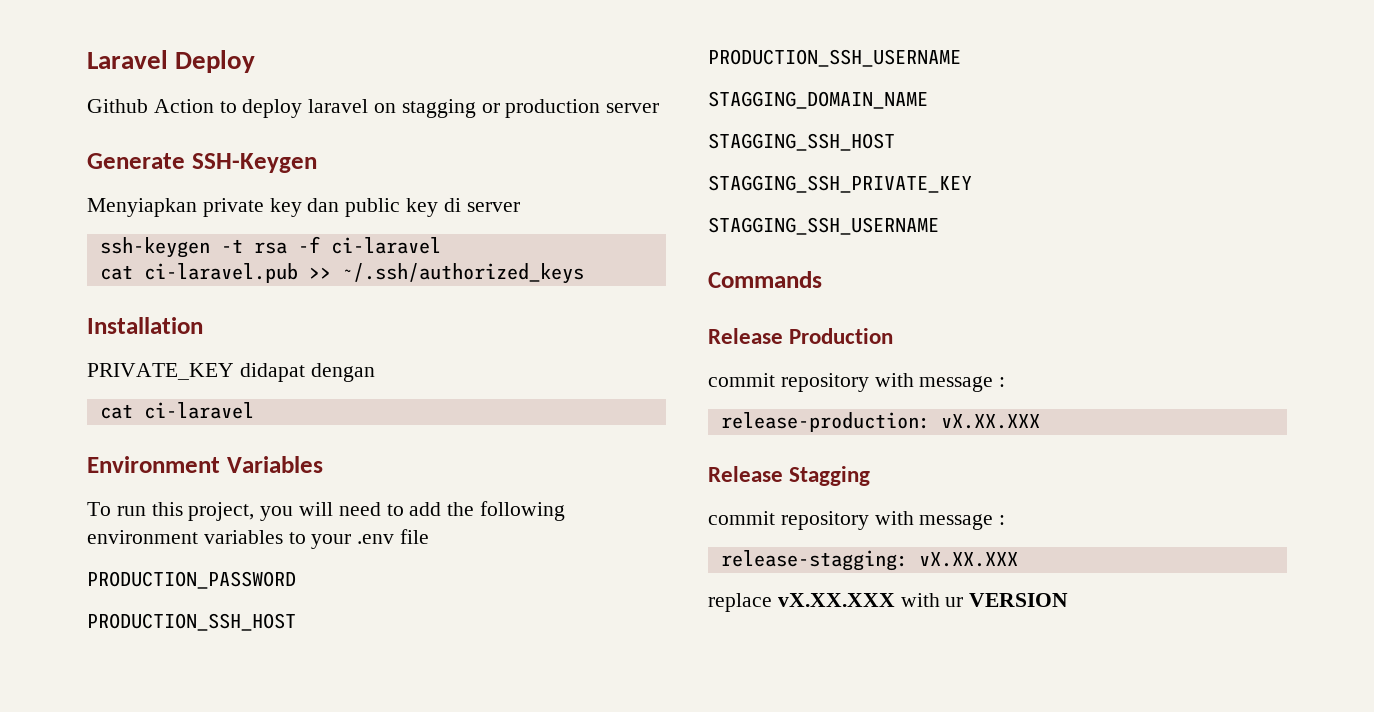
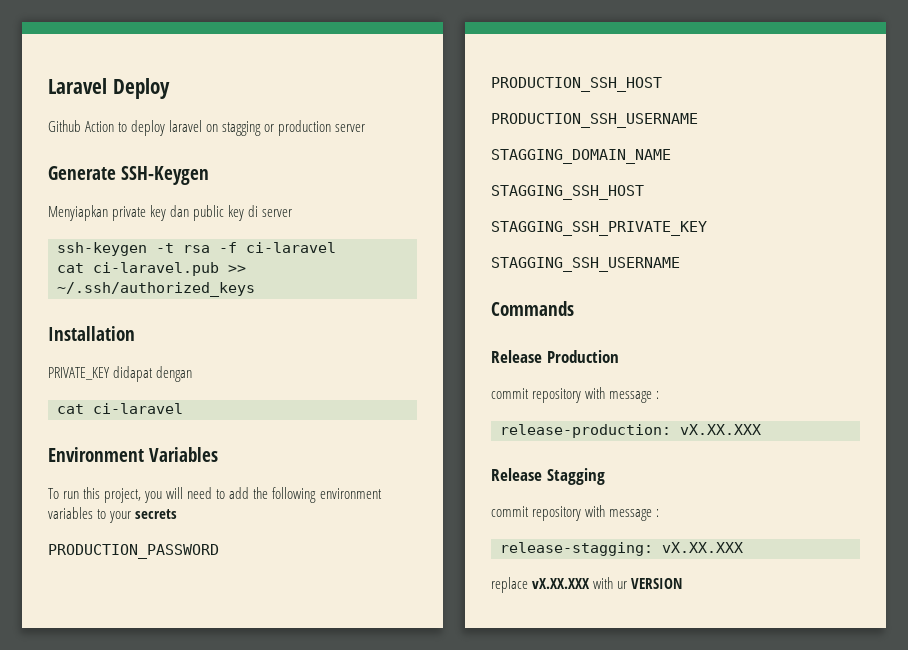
[357,529,430,544] .env file -> [135,509,178,519] secrets

